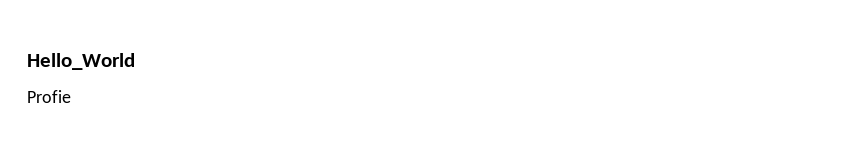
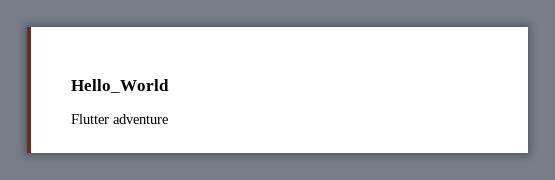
[27,90,71,103] Profie -> [71,114,168,124] Flutter adventure

